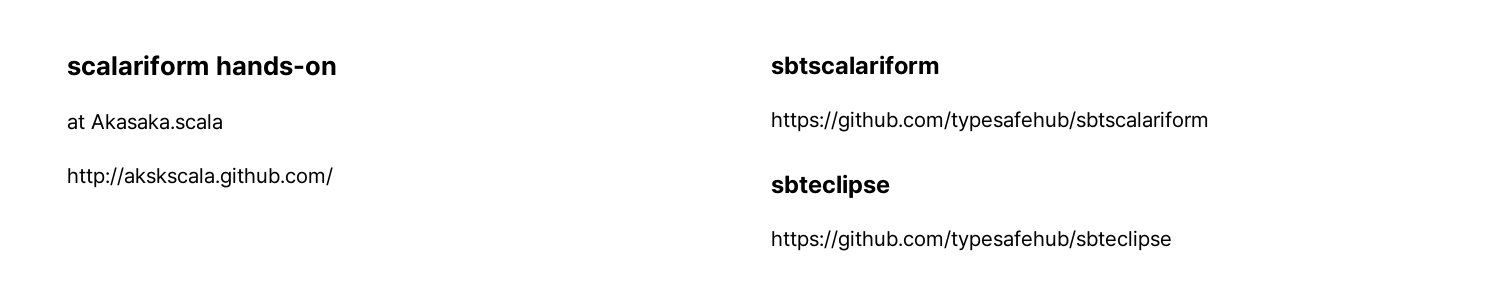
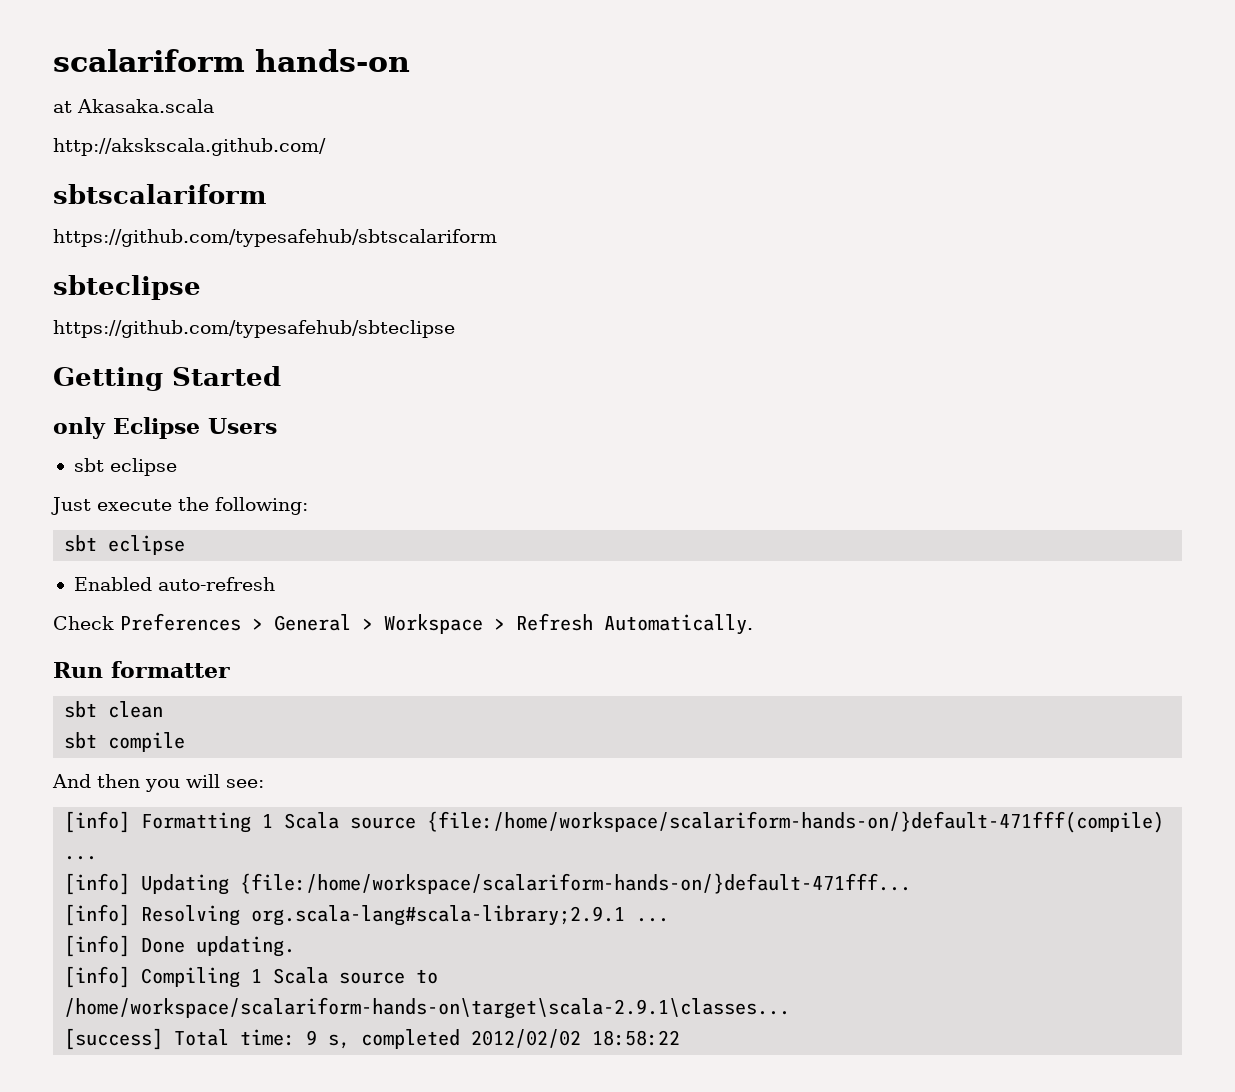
(1172, 240) none -> [53,366,281,391] [53,417,277,439] [73,458,177,476] [51,497,308,515] [64,535,186,555] [73,577,275,591] [53,613,753,635] [53,661,230,678] [64,701,164,718] [64,732,186,752] [52,774,264,792] [64,811,1165,833] [64,856,98,860] [64,873,912,895] [64,904,670,926] [64,935,296,957] [64,966,439,988] [64,997,791,1019] [64,1028,681,1050] // Getting Started // only Eclipse Users // sbt eclipse // Just execute the following: // sbt eclipse // Enabled auto-refresh // Check Preferences > General > Workspace > Refresh Automatically. // Run formatter // sbt clean // sbt compile // And then you will see: // [info] Formatting 1 Scala source {file:/home/workspace/scalariform-hands-on/}default-471fff(compile) ... // [info] Updating {file:/home/workspace/scalariform-hands-on/}default-471fff... // [info] Resolving org.scala-lang#scala-library;2.9.1 ... // [info] Done updating. // [info] Compiling 1 Scala source to /home/workspace/scalariform-hands-on\target\scala-2.9.1\classes... // [success] Total time: 9 s, completed 2012/02/02 18:58:22

